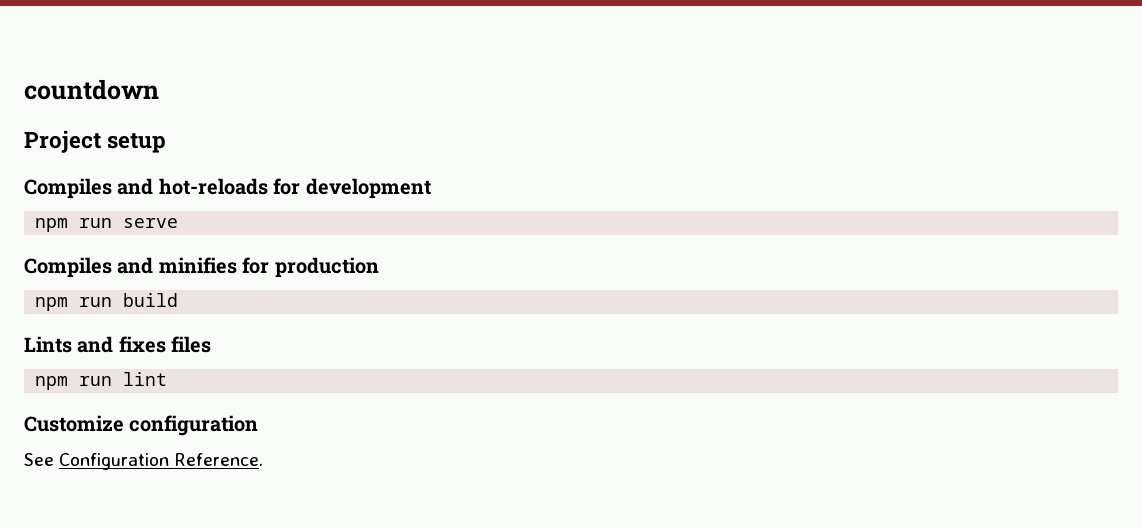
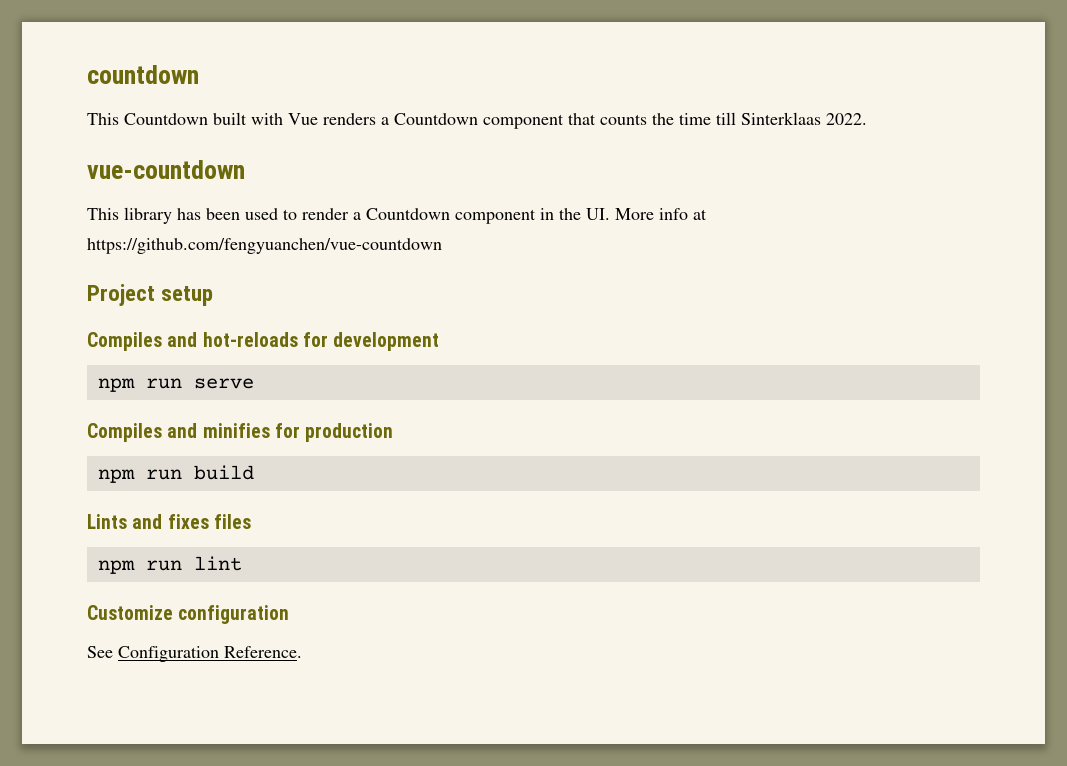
(159, 89) none -> [87,112,867,129] [87,160,245,179] [87,207,707,224] [87,238,442,254] // This Countdown built with Vue renders a Countdown component that counts the time till Sinterklaas 2022. // vue-countdown // This library has been used to render a Countdown component in the UI. More info at https://github.com/fengyuanchen/vue-countdown

